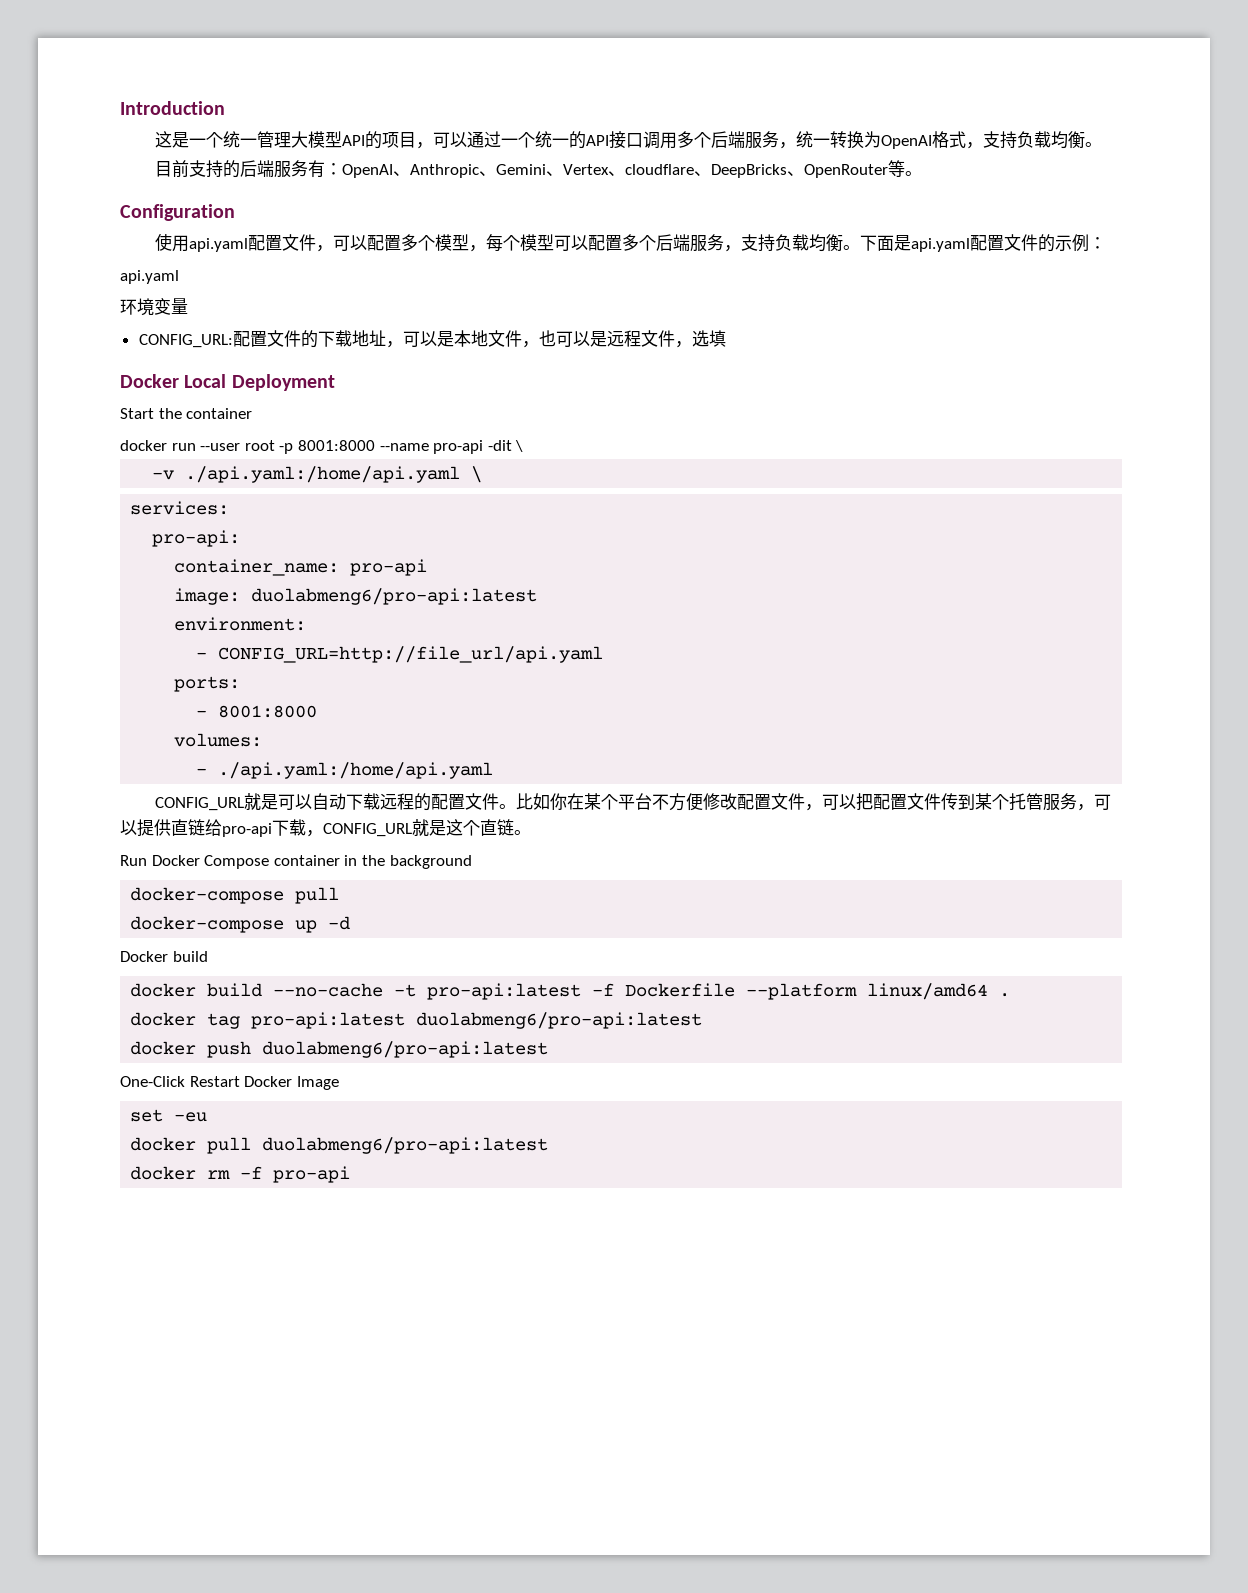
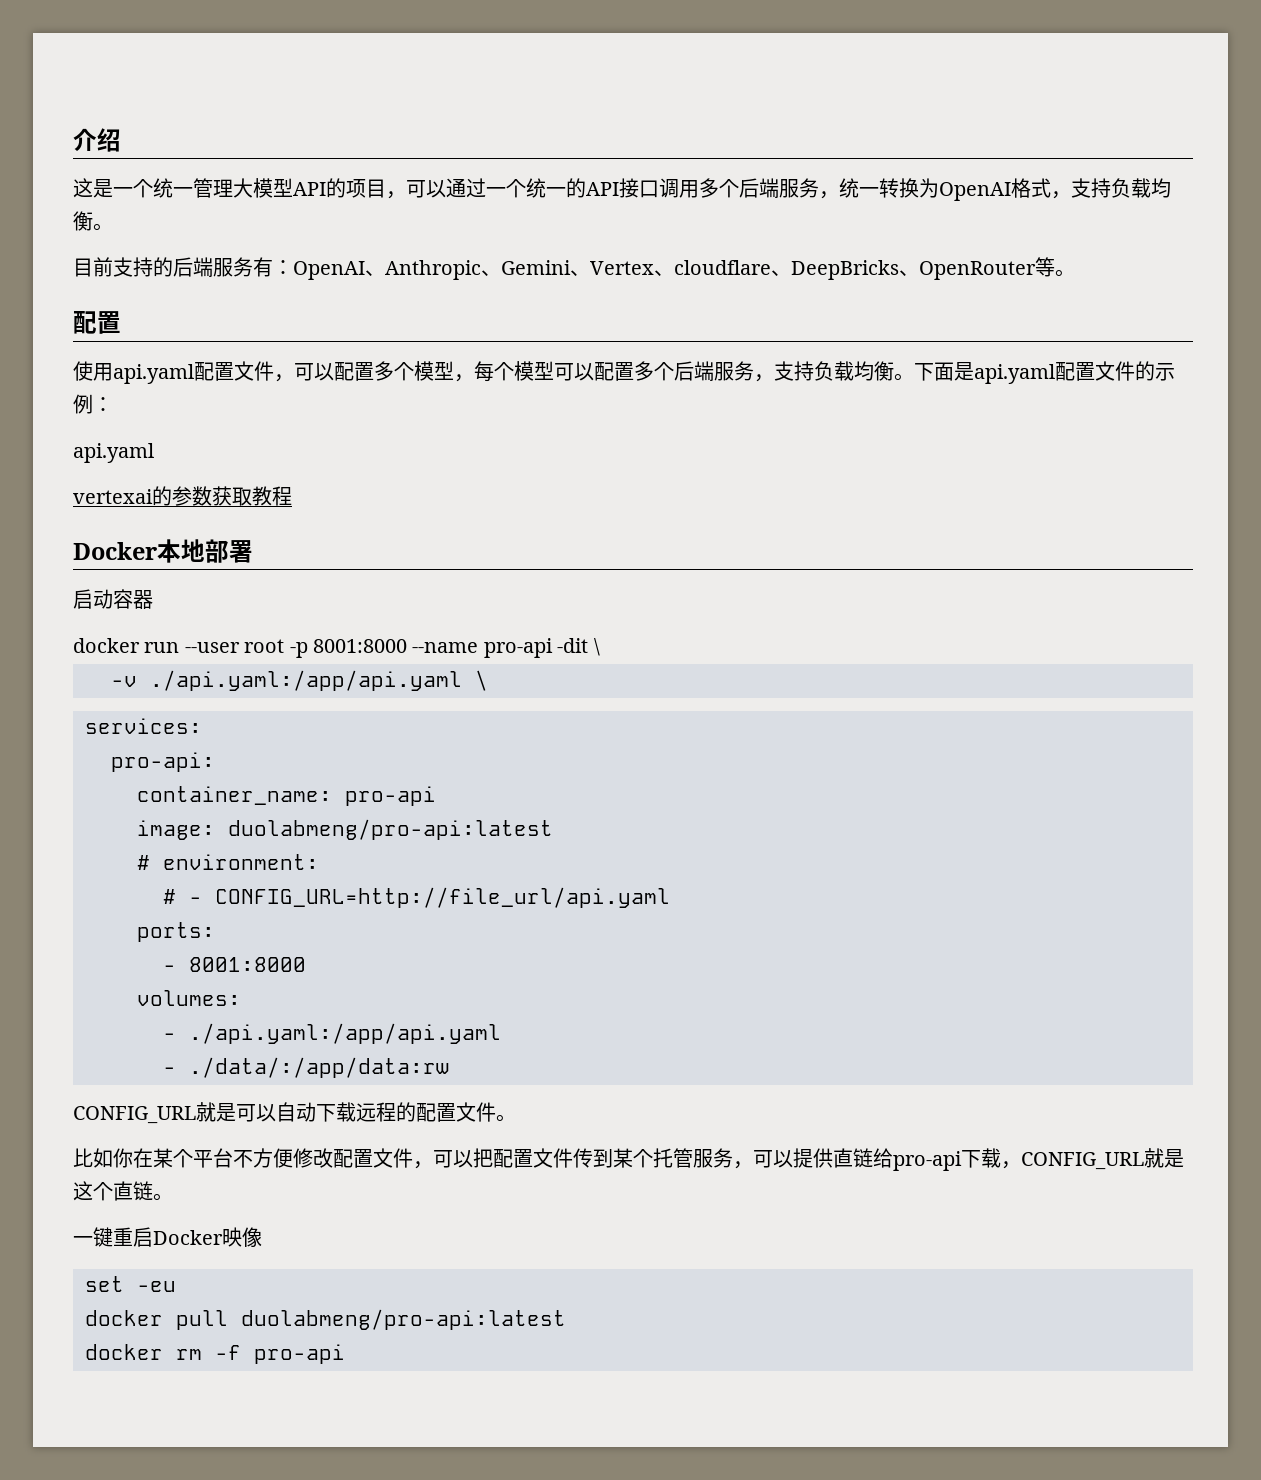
[120,101,225,115] Introduction -> [73,128,121,152] 介绍
[120,204,235,221] Configuration -> [73,311,121,334] 配置
[120,298,188,316] [138,330,726,348] [120,374,335,391] [120,408,253,419] 环境变量 // CONFIG_URL:配置文件的下载地址，可以是本地文件，也可以是远程文件，选填 // Docker Local Deployment // Start the container -> [73,486,292,506] [73,539,253,563] [73,589,153,609] vertexai的参数获取教程 // Docker本地部署 // 启动容器
[185,466,461,483] ./api.yaml:/home/api.yaml -> [150,670,462,691] ./api.yaml:/app/api.yaml
[251,588,538,605] duolabmeng6/pro-api:latest // -> [228,819,553,840] [137,855,150,870] duolabmeng/pro-api:latest // #
(307, 624) none -> [163,889,176,904] #
[218,762,494,779] ./api.yaml:/home/api.yaml -> [189,1023,501,1044] [163,1057,449,1078] ./api.yaml:/app/api.yaml // - ./data/:/app/data:rw
(517, 806) none -> (516, 1118) //
[120,855,472,869] [130,887,340,904] [130,916,351,933] [120,951,208,962] [130,983,1011,1000] [130,1012,703,1029] [130,1041,549,1058] [120,1076,339,1090] Run Docker Compose container in the background // docker-compose pull // docker-compose up -d // Docker build // docker build --no-cache -t pro-api:latest -f Dockerfile --platform linux/amd64 . // docker tag pro-api:latest duolabmeng6/pro-api:latest // docker push duolabmeng6/pro-api:latest // One-Click Restart Docker Image -> [73,1227,262,1247] 一键重启Docker映像
[262,1137,549,1154] duolabmeng6/pro-api:latest -> [241,1309,566,1330] duolabmeng/pro-api:latest

